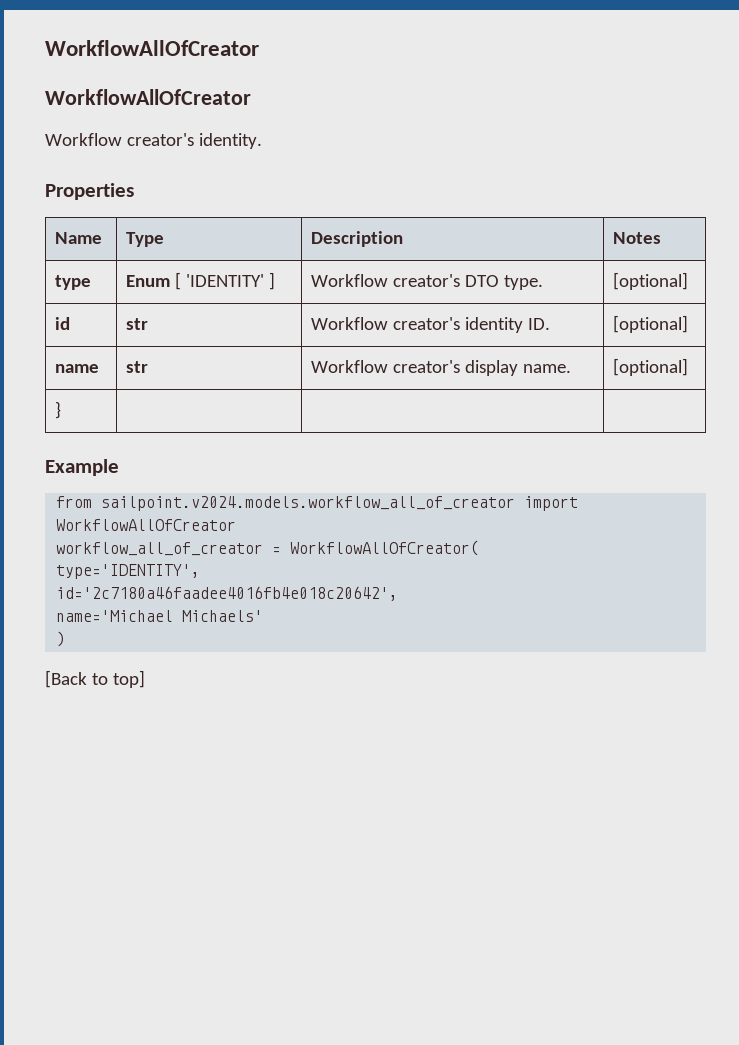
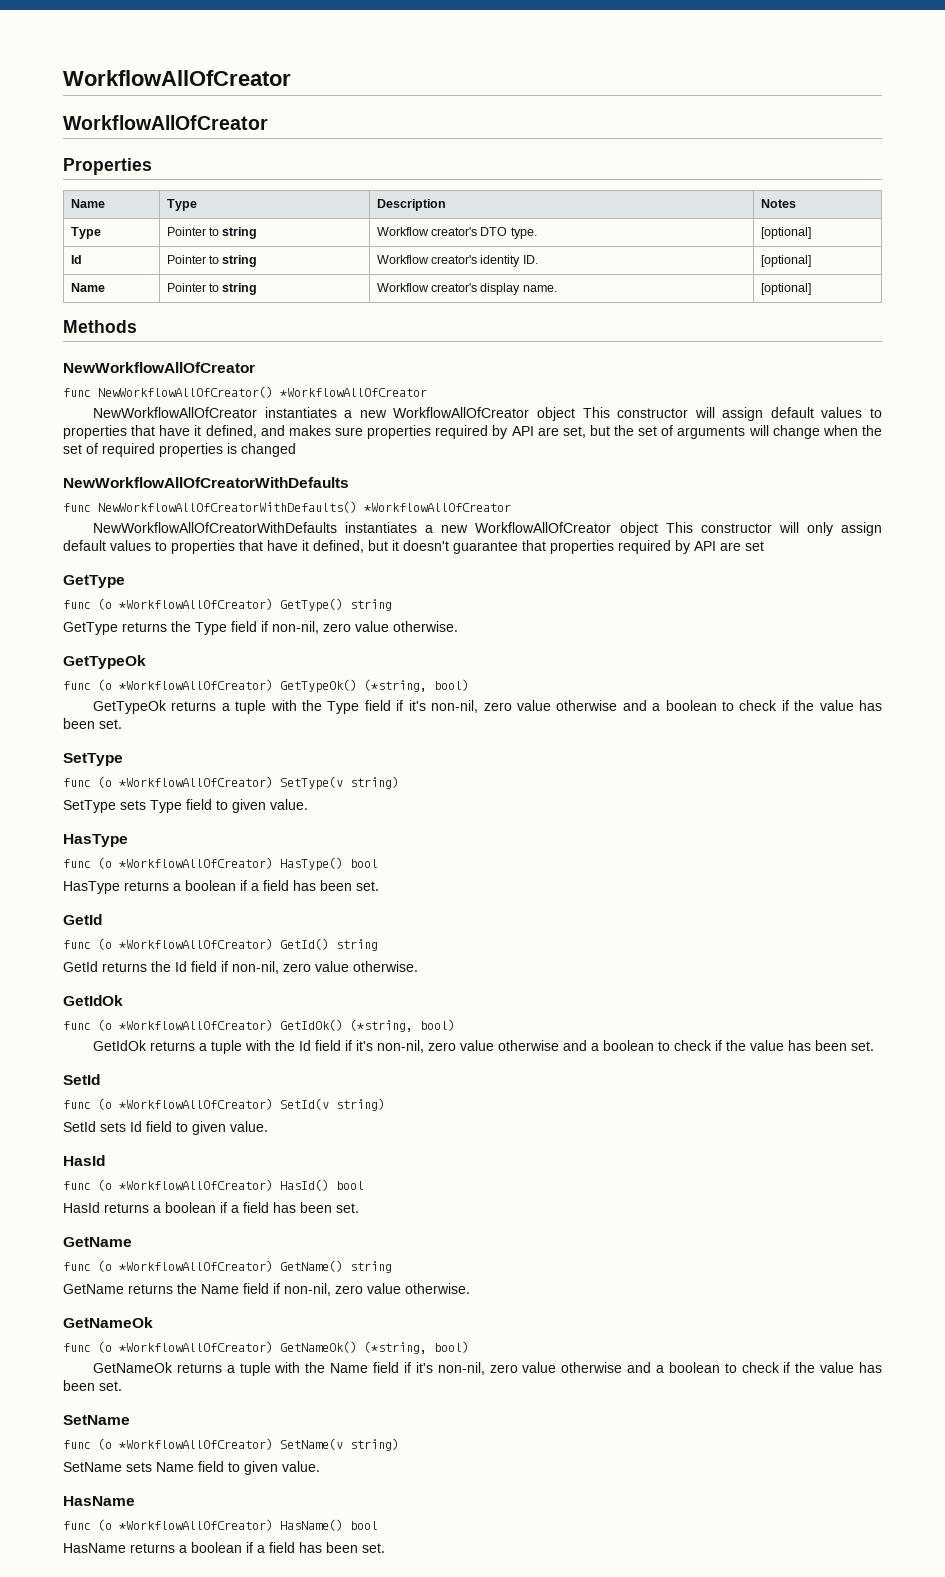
[45,133,262,149] // Workflow creator's identity. -> (268, 122) none
[54,275,91,290] [125,272,275,290] type | Enum [ 'IDENTITY' ] -> [70,227,101,239] [166,227,258,239] Type | Pointer to string
[54,317,70,330] [125,318,148,330] id | str -> [70,255,82,264] [166,255,258,267] Id | Pointer to string
[54,364,99,373] [125,361,148,373] name | str -> [70,283,105,292] [166,283,258,295] Name | Pointer to string
[54,401,61,419] [45,459,119,476] [56,496,579,511] [56,519,237,531] [56,540,480,556] [56,564,201,579] [56,586,399,601] [56,610,264,622] [56,631,66,647] [45,670,145,688] // } | | | // Example // from sailpoint.v2024.models.workflow_all_of_creator import WorkflowAllOfCreator // workflow_all_of_creator = WorkflowAllOfCreator( // type='IDENTITY', // id='2c7180a46faadee4016fb4e018c20642', // name='Michael Michaels' // ) // [Back to top] -> [63,320,137,333] [63,362,255,373] [63,386,427,398] [93,407,882,421] [63,425,882,439] [63,443,296,457] [63,477,349,488] [63,501,511,513] [93,522,882,536] [63,540,764,554] [63,575,125,588] [63,598,392,612] [63,621,458,635] [63,655,146,669] [63,679,469,693] [93,700,883,714] [63,718,122,729] [63,753,123,766] [63,776,399,790] [63,799,308,813] [63,834,128,847] [63,857,378,871] [63,880,379,894] [63,914,102,925] [63,938,378,951] [63,961,418,974] [63,995,123,1006] [63,1019,455,1032] [93,1040,875,1054] [63,1074,100,1085] [63,1098,385,1111] [63,1121,268,1135] [63,1155,105,1166] [63,1179,364,1191] [63,1202,359,1213] [63,1237,132,1247] [63,1260,392,1273] [63,1283,470,1296] [63,1317,153,1328] [63,1341,469,1354] [93,1362,882,1376] [63,1380,122,1391] [63,1415,130,1425] [63,1438,399,1451] [63,1461,320,1475] [63,1496,135,1506] [63,1519,378,1531] [63,1542,385,1553] // Methods // NewWorkflowAllOfCreator // func NewWorkflowAllOfCreator() *WorkflowAllOfCreator // NewWorkflowAllOfCreator instantiates a new WorkflowAllOfCreator object This constructor will assign default values to properties that have it defined, and makes sure properties required by API are set, but the set of arguments will change when the set of required properties is changed // NewWorkflowAllOfCreatorWithDefaults // func NewWorkflowAllOfCreatorWithDefaults() *WorkflowAllOfCreator // NewWorkflowAllOfCreatorWithDefaults instantiates a new WorkflowAllOfCreator object This constructor will only assign default values to properties that have it defined, but it doesn't guarantee that properties required by API are set // GetType // func (o *WorkflowAllOfCreator) GetType() string // GetType returns the Type field if non-nil, zero value otherwise. // GetTypeOk // func (o *WorkflowAllOfCreator) GetTypeOk() (*string, bool) // GetTypeOk returns a tuple with the Type field if it's non-nil, zero value otherwise and a boolean to check if the value has been set. // SetType // func (o *WorkflowAllOfCreator) SetType(v string) // SetType sets Type field to given value. // HasType // func (o *WorkflowAllOfCreator) HasType() bool // HasType returns a boolean if a field has been set. // GetId // func (o *WorkflowAllOfCreator) GetId() string // GetId returns the Id field if non-nil, zero value otherwise. // GetIdOk // func (o *WorkflowAllOfCreator) GetIdOk() (*string, bool) // GetIdOk returns a tuple with the Id field if it's non-nil, zero value otherwise and a boolean to check if the value has been set. // SetId // func (o *WorkflowAllOfCreator) SetId(v string) // SetId sets Id field to given value. // HasId // func (o *WorkflowAllOfCreator) HasId() bool // HasId returns a boolean if a field has been set. // GetName // func (o *WorkflowAllOfCreator) GetName() string // GetName returns the Name field if non-nil, zero value otherwise. // GetNameOk // func (o *WorkflowAllOfCreator) GetNameOk() (*string, bool) // GetNameOk returns a tuple with the Name field if it's non-nil, zero value otherwise and a boolean to check if the value has been set. // SetName // func (o *WorkflowAllOfCreator) SetName(v string) // SetName sets Name field to given value. // HasName // func (o *WorkflowAllOfCreator) HasName() bool // HasName returns a boolean if a field has been set.

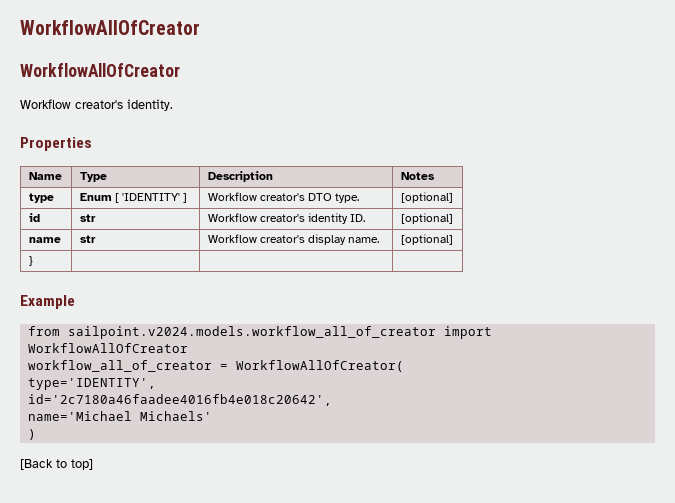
(268, 122) none -> [20,99,173,111] // Workflow creator's identity.
[70,227,101,239] [166,227,258,239] Type | Pointer to string -> [28,193,54,203] [79,193,187,203] type | Enum [ 'IDENTITY' ]
[70,255,82,264] [166,255,258,267] Id | Pointer to string -> [28,213,40,222] [79,214,96,222] id | str
[70,283,105,292] [166,283,258,295] Name | Pointer to string -> [28,237,61,243] [79,235,96,243] name | str
[63,320,137,333] [63,362,255,373] [63,386,427,398] [93,407,882,421] [63,425,882,439] [63,443,296,457] [63,477,349,488] [63,501,511,513] [93,522,882,536] [63,540,764,554] [63,575,125,588] [63,598,392,612] [63,621,458,635] [63,655,146,669] [63,679,469,693] [93,700,883,714] [63,718,122,729] [63,753,123,766] [63,776,399,790] [63,799,308,813] [63,834,128,847] [63,857,378,871] [63,880,379,894] [63,914,102,925] [63,938,378,951] [63,961,418,974] [63,995,123,1006] [63,1019,455,1032] [93,1040,875,1054] [63,1074,100,1085] [63,1098,385,1111] [63,1121,268,1135] [63,1155,105,1166] [63,1179,364,1191] [63,1202,359,1213] [63,1237,132,1247] [63,1260,392,1273] [63,1283,470,1296] [63,1317,153,1328] [63,1341,469,1354] [93,1362,882,1376] [63,1380,122,1391] [63,1415,130,1425] [63,1438,399,1451] [63,1461,320,1475] [63,1496,135,1506] [63,1519,378,1531] [63,1542,385,1553] // Methods // NewWorkflowAllOfCreator // func NewWorkflowAllOfCreator() *WorkflowAllOfCreator // NewWorkflowAllOfCreator instantiates a new WorkflowAllOfCreator object This constructor will assign default values to properties that have it defined, and makes sure properties required by API are set, but the set of arguments will change when the set of required properties is changed // NewWorkflowAllOfCreatorWithDefaults // func NewWorkflowAllOfCreatorWithDefaults() *WorkflowAllOfCreator // NewWorkflowAllOfCreatorWithDefaults instantiates a new WorkflowAllOfCreator object This constructor will only assign default values to properties that have it defined, but it doesn't guarantee that properties required by API are set // GetType // func (o *WorkflowAllOfCreator) GetType() string // GetType returns the Type field if non-nil, zero value otherwise. // GetTypeOk // func (o *WorkflowAllOfCreator) GetTypeOk() (*string, bool) // GetTypeOk returns a tuple with the Type field if it's non-nil, zero value otherwise and a boolean to check if the value has been set. // SetType // func (o *WorkflowAllOfCreator) SetType(v string) // SetType sets Type field to given value. // HasType // func (o *WorkflowAllOfCreator) HasType() bool // HasType returns a boolean if a field has been set. // GetId // func (o *WorkflowAllOfCreator) GetId() string // GetId returns the Id field if non-nil, zero value otherwise. // GetIdOk // func (o *WorkflowAllOfCreator) GetIdOk() (*string, bool) // GetIdOk returns a tuple with the Id field if it's non-nil, zero value otherwise and a boolean to check if the value has been set. // SetId // func (o *WorkflowAllOfCreator) SetId(v string) // SetId sets Id field to given value. // HasId // func (o *WorkflowAllOfCreator) HasId() bool // HasId returns a boolean if a field has been set. // GetName // func (o *WorkflowAllOfCreator) GetName() string // GetName returns the Name field if non-nil, zero value otherwise. // GetNameOk // func (o *WorkflowAllOfCreator) GetNameOk() (*string, bool) // GetNameOk returns a tuple with the Name field if it's non-nil, zero value otherwise and a boolean to check if the value has been set. // SetName // func (o *WorkflowAllOfCreator) SetName(v string) // SetName sets Name field to given value. // HasName // func (o *WorkflowAllOfCreator) HasName() bool // HasName returns a boolean if a field has been set. -> [28,256,33,266] [20,295,75,309] [27,326,492,339] [27,343,188,353] [27,360,404,372] [27,378,156,390] [27,394,332,406] [27,411,212,421] [27,429,36,440] [20,459,93,470] // } | | | // Example // from sailpoint.v2024.models.workflow_all_of_creator import WorkflowAllOfCreator // workflow_all_of_creator = WorkflowAllOfCreator( // type='IDENTITY', // id='2c7180a46faadee4016fb4e018c20642', // name='Michael Michaels' // ) // [Back to top]

